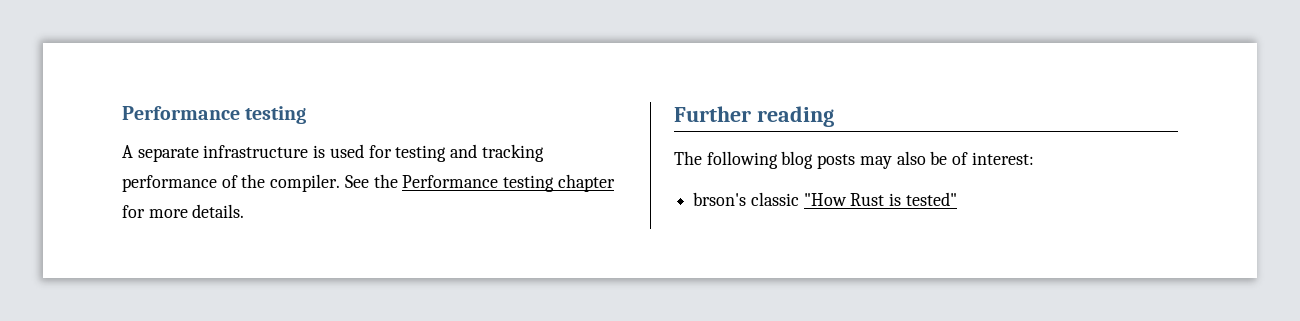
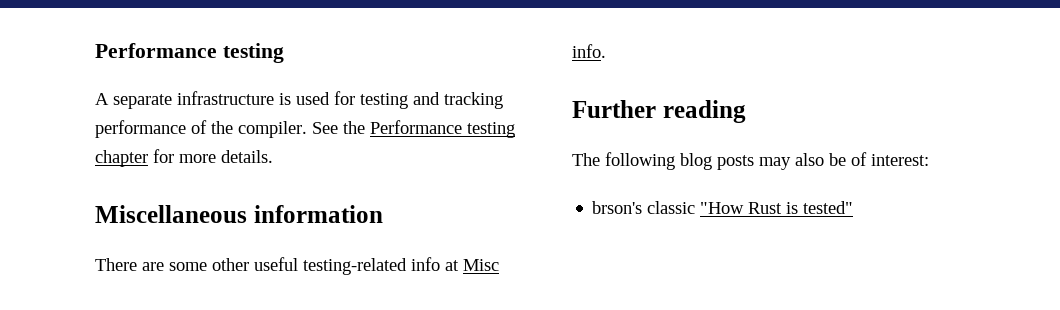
(245, 211) none -> [95,205,383,223] [95,257,499,275] [572,44,606,58] // Miscellaneous information // There are some other useful testing-related info at Misc info.

